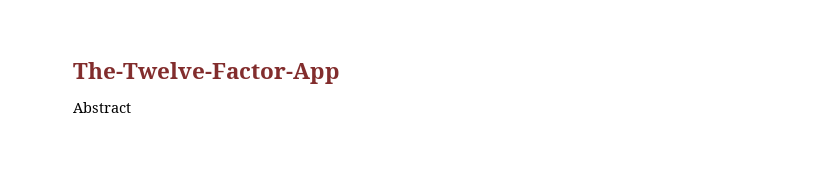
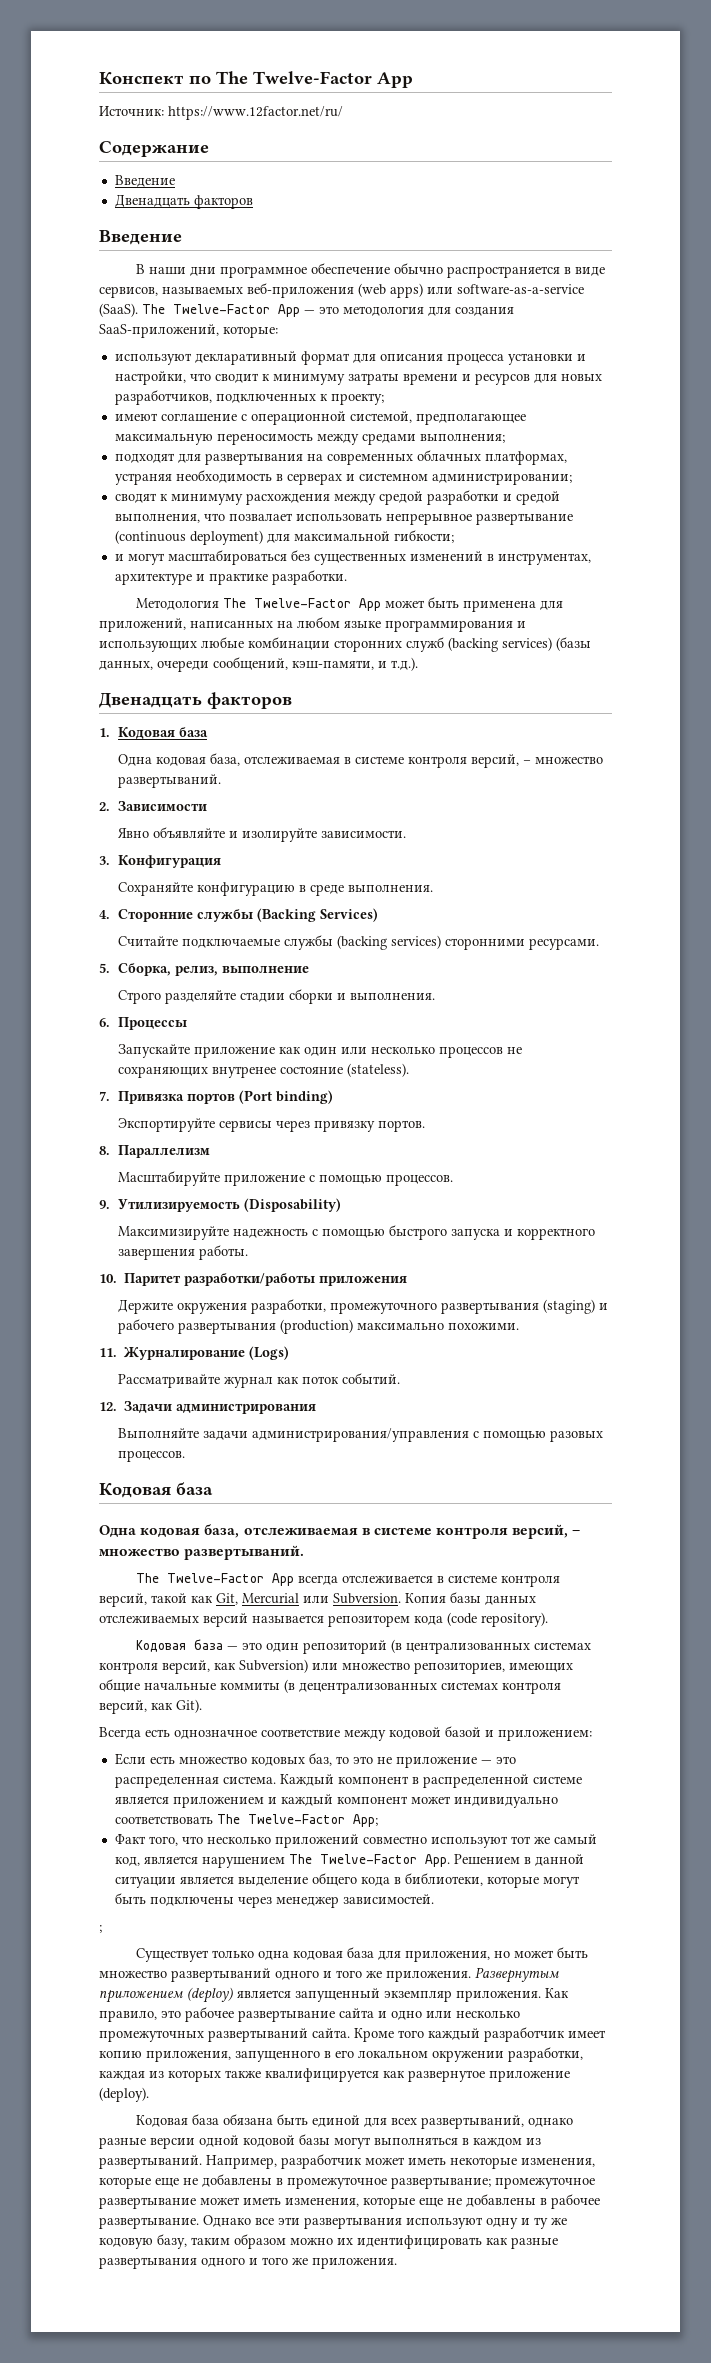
[73,62,340,84] [73,102,131,113] The-Twelve-Factor-App // Abstract -> [99,71,413,88] [99,106,343,120] [99,141,209,157] [114,175,175,187] [114,194,253,209] [99,230,182,245] [136,263,606,278] [99,283,584,298] [99,303,514,317] [99,324,278,338] [114,351,586,365] [114,371,602,385] [114,390,384,405] [114,411,526,425] [114,433,505,445] [114,450,567,465] [114,470,572,485] [114,490,560,505] [114,513,573,525] [114,530,454,545] [114,550,591,565] [114,570,347,585] [136,597,564,612] [99,617,526,632] [99,637,591,652] [99,657,418,672] [99,692,292,709] [99,727,208,740] [117,753,603,768] [117,774,221,788] [99,801,207,811] [117,827,406,842] [99,855,221,868] [117,882,433,896] [99,908,378,922] [117,935,599,950] [99,963,309,976] [117,989,435,1004] [99,1017,187,1030] [117,1044,522,1058] [117,1063,409,1078] [99,1090,333,1104] [117,1118,425,1132] [99,1145,210,1158] [117,1171,453,1186] [99,1198,341,1212] [117,1225,595,1240] [117,1245,248,1260] [99,1273,408,1286] [117,1299,608,1314] [117,1319,519,1334] [99,1346,290,1360] [117,1373,400,1388] [99,1401,317,1414] [117,1428,603,1442] [117,1450,185,1462] [99,1482,213,1498] [99,1524,581,1539] [99,1545,305,1560] [136,1573,561,1587] [99,1592,536,1607] [99,1612,548,1627] [136,1639,592,1654] [99,1659,573,1674] [99,1679,561,1694] [99,1699,202,1714] [99,1726,592,1741] [114,1753,516,1768] [114,1774,582,1788] [114,1794,558,1808] [114,1814,378,1827] [114,1834,597,1848] [114,1854,584,1868] [114,1873,580,1888] [114,1893,434,1908] [99,1925,102,1933] [136,1947,589,1962] [99,1967,559,1983] [99,1987,569,2003] [99,2007,520,2022] [99,2027,606,2042] [99,2047,583,2062] [99,2068,570,2082] [99,2087,149,2102] [136,2114,574,2129] [99,2134,541,2149] [99,2154,595,2169] [99,2174,595,2189] [99,2194,600,2209] [99,2215,567,2229] [99,2234,558,2249] [99,2257,397,2269] Конспект по The Twelve-Factor App // Источник: https://www.12factor.net/ru/ // Содержание // Введение // Двенадцать факторов // Введение // В наши дни программное обеспечение обычно распространяется в виде сервисов, называемых веб-приложения (web apps) или software-as-a-service (SaaS). The Twelve-Factor App — это методология для создания SaaS-приложений, которые: // используют декларативный формат для описания процесса установки и настройки, что сводит к минимуму затраты времени и ресурсов для новых разработчиков, подключенных к проекту; // имеют соглашение с операционной системой, предполагающее максимальную переносимость между средами выполнения; // подходят для развертывания на современных облачных платформах, устраняя необходимость в серверах и системном администрировании; // сводят к минимуму расхождения между средой разработки и средой выполнения, что позвалает использовать непрерывное развертывание (continuous deployment) для максимальной гибкости; // и могут масштабироваться без существенных изменений в инструментах, архитектуре и практике разработки. // Методология The Twelve-Factor App может быть применена для приложений, написанных на любом языке программирования и использующих любые комбинации сторонних служб (backing services) (базы данных, очереди сообщений, кэш-памяти, и т.д.). // Двенадцать факторов // 1. Кодовая база // Одна кодовая база, отслеживаемая в системе контроля версий, – множество развертываний. // 2. Зависимости // Явно объявляйте и изолируйте зависимости. // 3. Конфигурация // Сохраняйте конфигурацию в среде выполнения. // 4. Сторонние службы (Backing Services) // Считайте подключаемые службы (backing services) сторонними ресурсами. // 5. Сборка, релиз, выполнение // Строго разделяйте стадии сборки и выполнения. // 6. Процессы // Запускайте приложение как один или несколько процессов не сохраняющих внутренее состояние (stateless). // 7. Привязка портов (Port binding) // Экспортируйте сервисы через привязку портов. // 8. Параллелизм // Масштабируйте приложение с помощью процессов. // 9. Утилизируемость (Disposability) // Максимизируйте надежность с помощью быстрого запуска и корректного завершения работы. // 10. Паритет разработки/работы приложения // Держите окружения разработки, промежуточного развертывания (staging) и рабочего развертывания (production) максимально похожими. // 11. Журналирование (Logs) // Рассматривайте журнал как поток событий. // 12. Задачи администрирования // Выполняйте задачи администрирования/управления с помощью разовых процессов. // Кодовая база // Одна кодовая база, отслеживаемая в системе контроля версий, – множество развертываний. // The Twelve-Factor App всегда отслеживается в системе контроля версий, такой как Git, Mercurial или Subversion. Копия базы данных отслеживаемых версий называется репозиторем кода (code repository). // Кодовая база — это один репозиторий (в централизованных системах контроля версий, как Subversion) или множество репозиториев, имеющих общие начальные коммиты (в децентрализованных системах контроля версий, как Git). // Всегда есть однозначное соответствие между кодовой базой и приложением: // Если есть множество кодовых баз, то это не приложение — это распределенная система. Каждый компонент в распределенной системе является приложением и каждый компонент может индивидуально соответствовать The Twelve-Factor App; // Факт того, что несколько приложений совместно используют тот же самый код, является нарушением The Twelve-Factor App. Решением в данной ситуации является выделение общего кода в библиотеки, которые могут быть подключены через менеджер зависимостей. // ; // Существует только одна кодовая база для приложения, но может быть множество развертываний одного и того же приложения. Развернутым приложением (deploy) является запущенный экземпляр приложения. Как правило, это рабочее развертывание сайта и одно или несколько промежуточных развертываний сайта. Кроме того каждый разработчик имеет копию приложения, запущенного в его локальном окружении разработки, каждая из которых также квалифицируется как развернутое приложение (deploy). // Кодовая база обязана быть единой для всех развертываний, однако разные версии одной кодовой базы могут выполняться в каждом из развертываний. Например, разработчик может иметь некоторые изменения, которые еще не добавлены в промежуточное развертывание; промежуточное развертывание может иметь изменения, которые еще не добавлены в рабочее развертывание. Однако все эти развертывания используют одну и ту же кодовую базу, таким образом можно их идентифицировать как разные развертывания одного и того же приложения.

